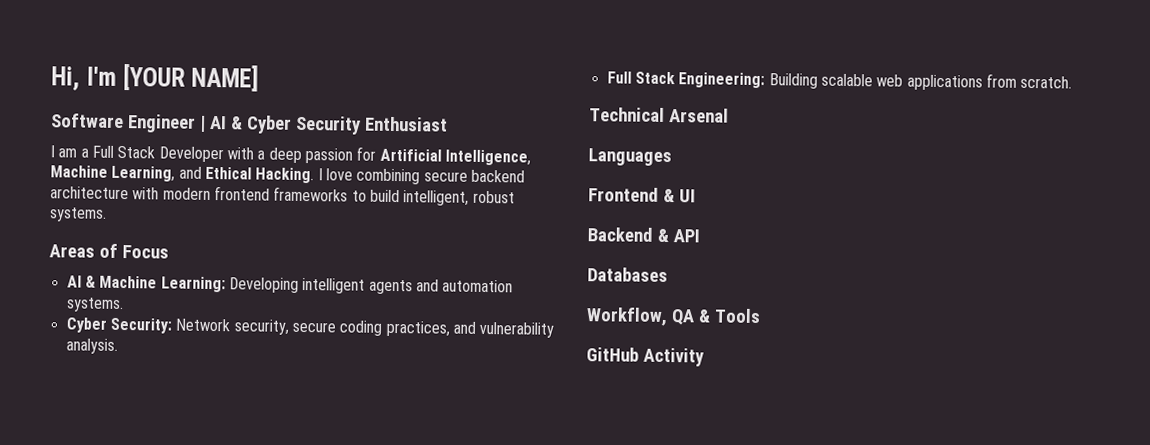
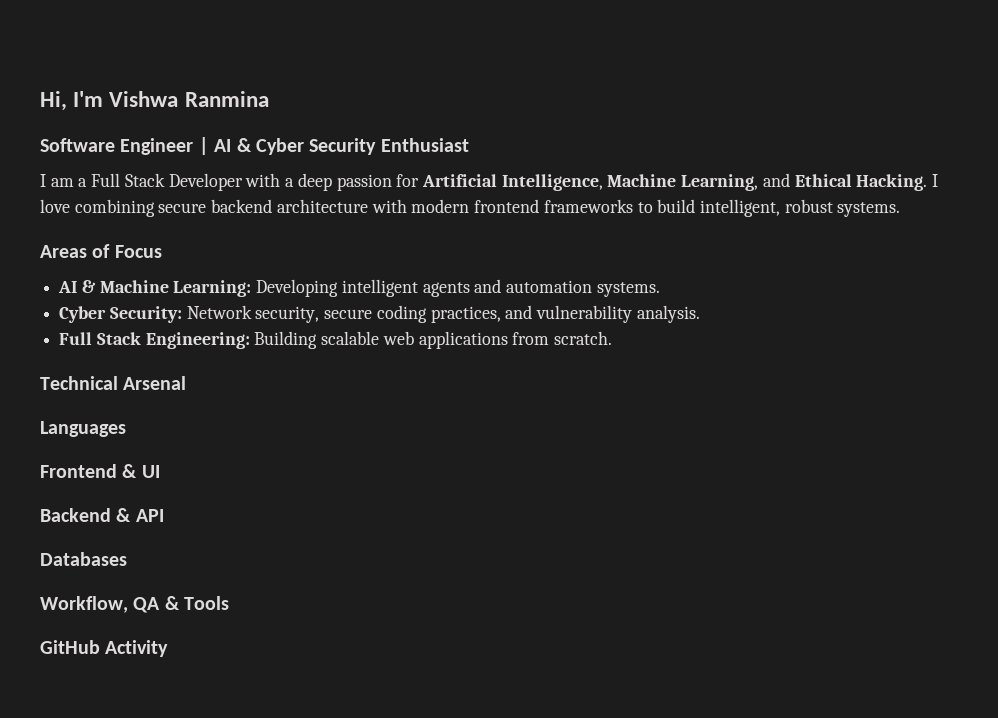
[122,64,260,92] [YOUR NAME] -> [109,91,269,107] Vishwa Ranmina

